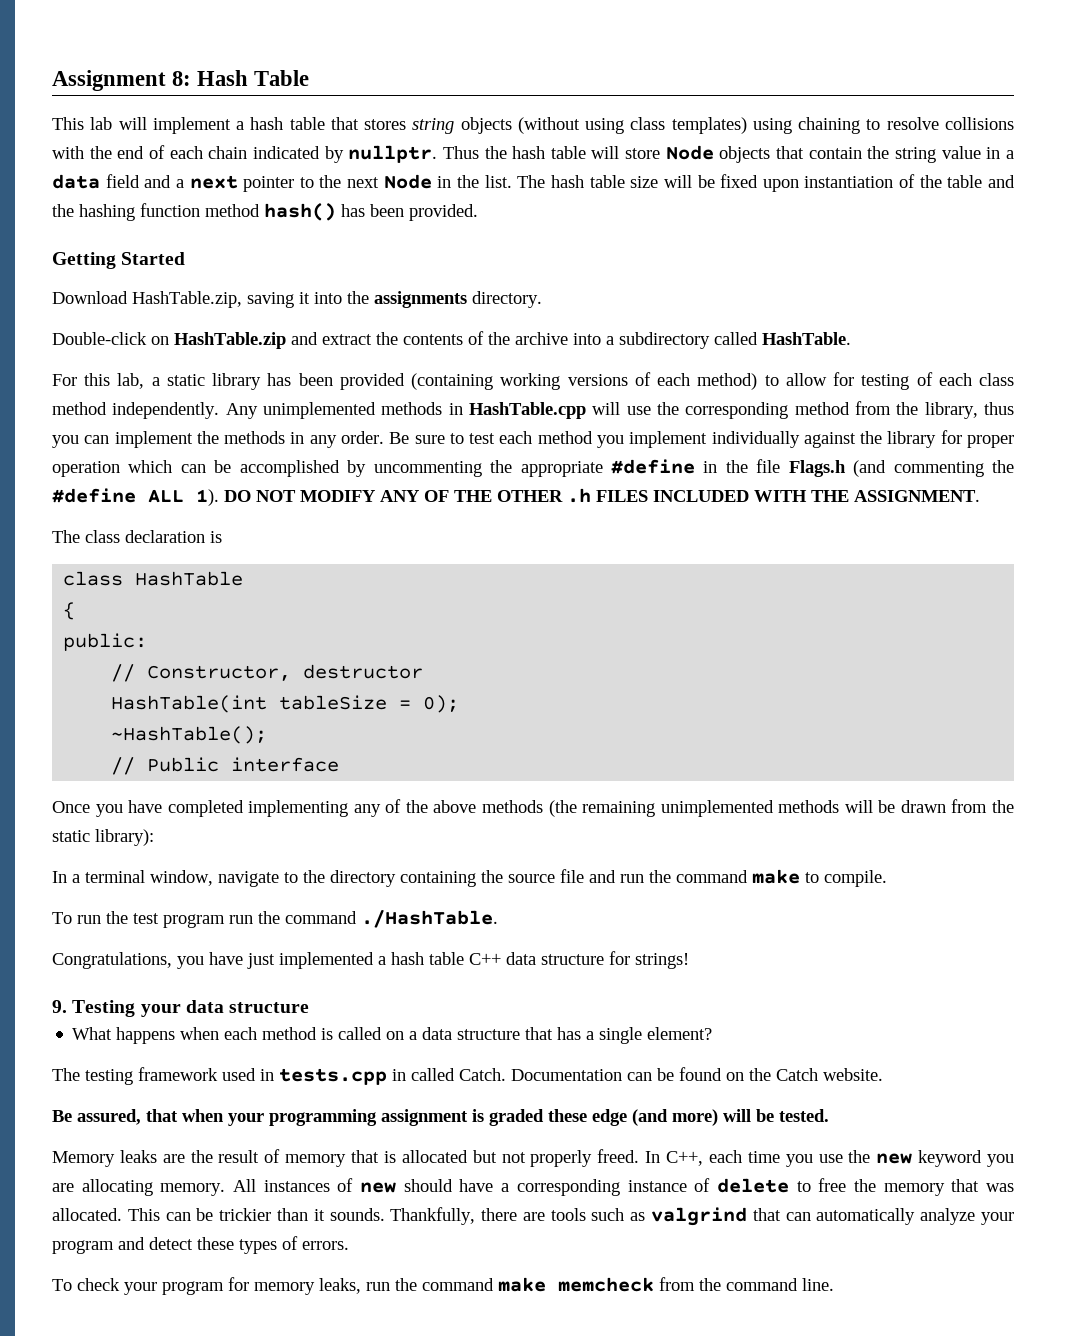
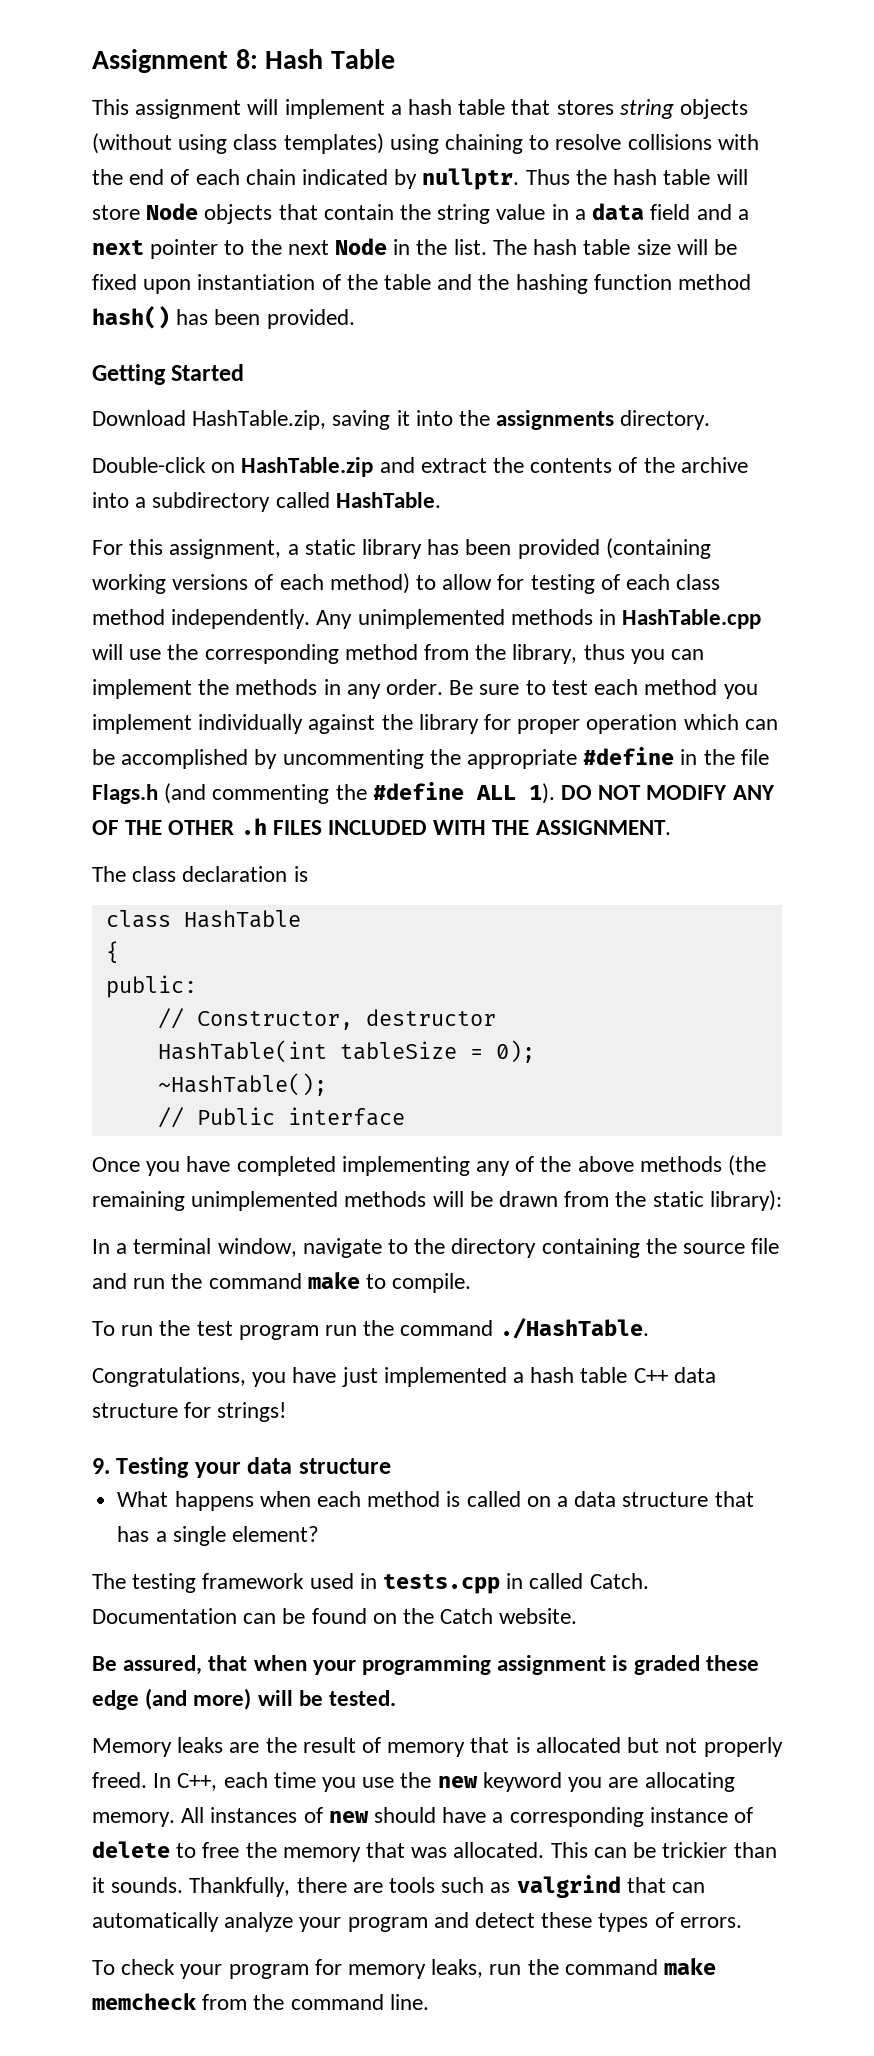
[90,117,113,130] lab -> [135,99,242,119] assignment
[117,373,145,389] lab, -> [169,539,282,559] assignment,

